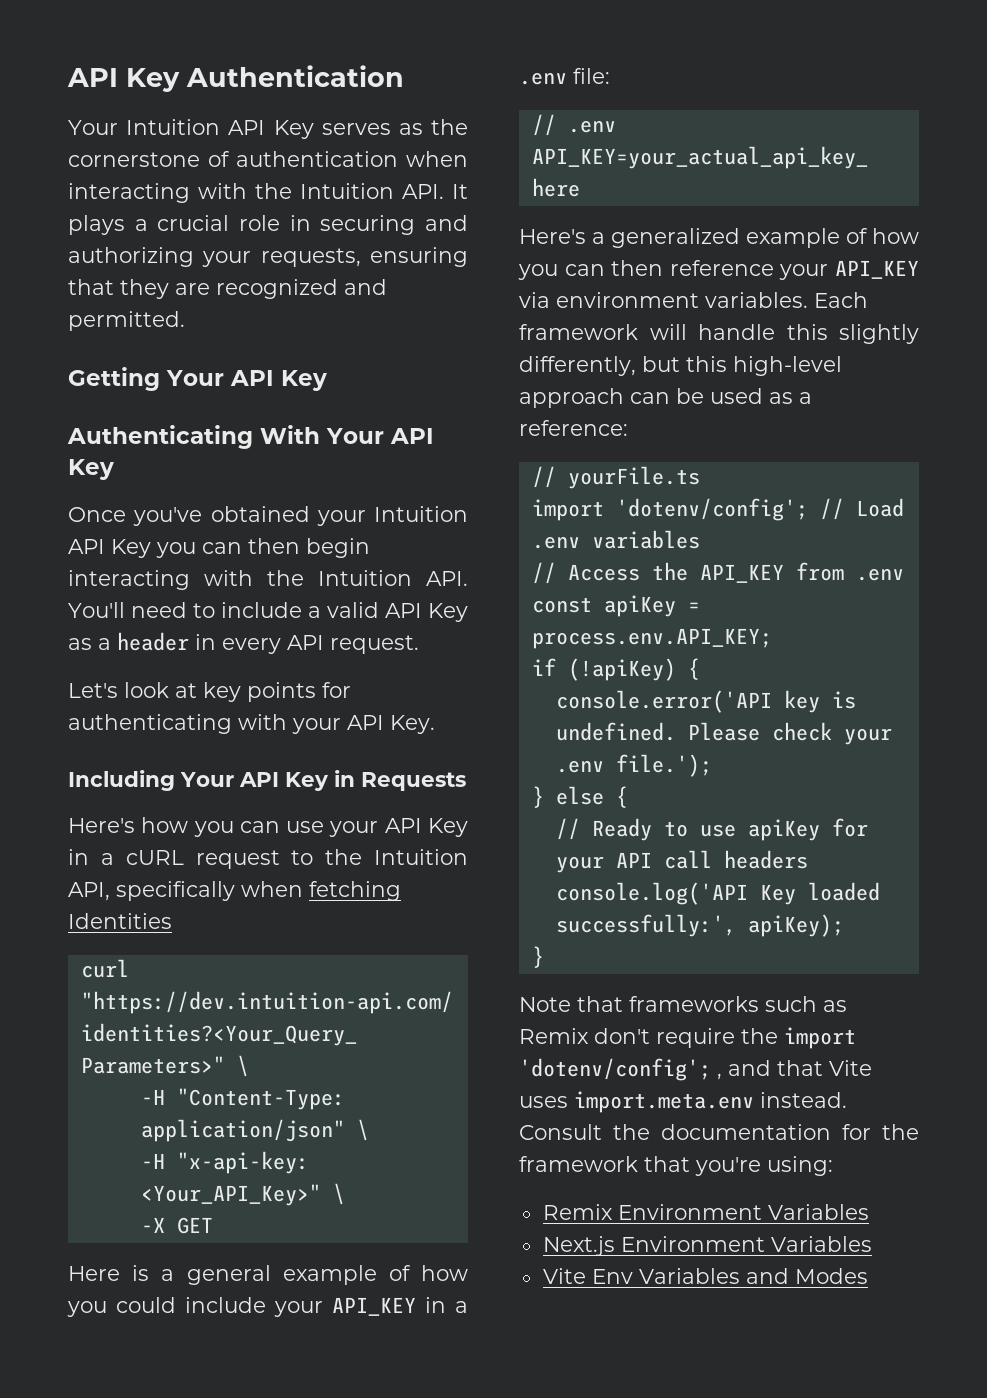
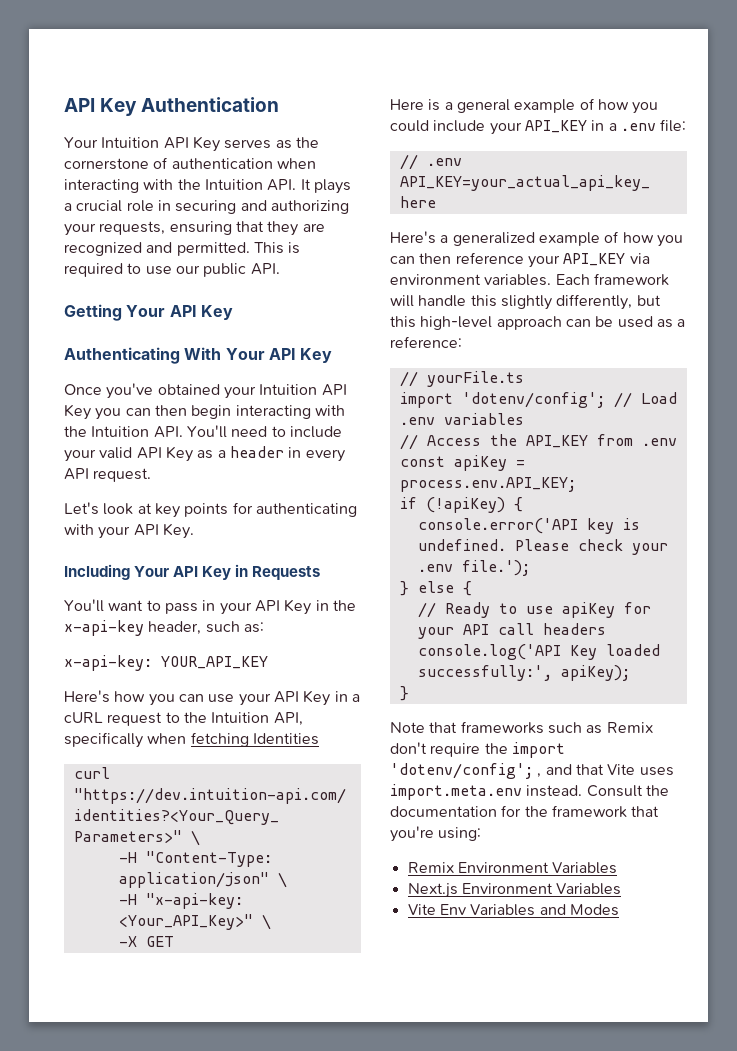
(185, 321) none -> [253,242,301,254] [64,263,280,277] This is required to use our public API.
[308,606,321,618] a -> [64,449,96,462] your
(466, 781) none -> [64,599,356,615] [64,620,264,636] [64,655,268,671] // You'll want to pass in your API Key in the x-api-key header, such as: // x-api-key: YOUR_API_KEY

